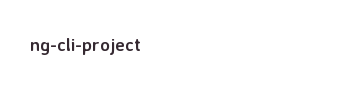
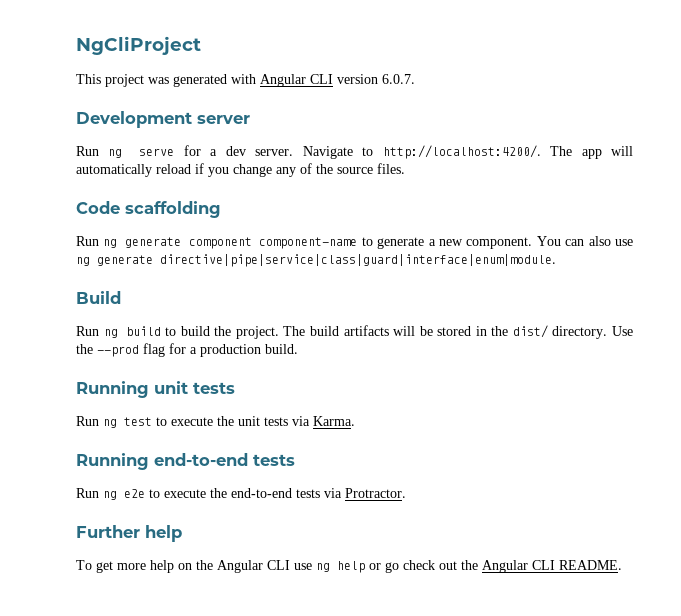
[30,38,141,55] ng-cli-project -> [76,36,201,55] [76,74,415,87] [76,111,250,128] [76,145,633,159] [76,163,405,177] [76,201,221,218] [76,236,633,249] [76,254,556,267] [76,291,121,304] [76,325,633,339] [76,343,298,357] [76,381,235,398] [76,416,355,428] [76,453,295,470] [76,488,406,500] [76,525,182,542] [76,560,622,573] NgCliProject // This project was generated with Angular CLI version 6.0.7. // Development server // Run ng serve for a dev server. Navigate to http://localhost:4200/. The app will automatically reload if you change any of the source files. // Code scaffolding // Run ng generate component component-name to generate a new component. You can also use ng generate directive|pipe|service|class|guard|interface|enum|module. // Build // Run ng build to build the project. The build artifacts will be stored in the dist/ directory. Use the --prod flag for a production build. // Running unit tests // Run ng test to execute the unit tests via Karma. // Running end-to-end tests // Run ng e2e to execute the end-to-end tests via Protractor. // Further help // To get more help on the Angular CLI use ng help or go check out the Angular CLI README.

